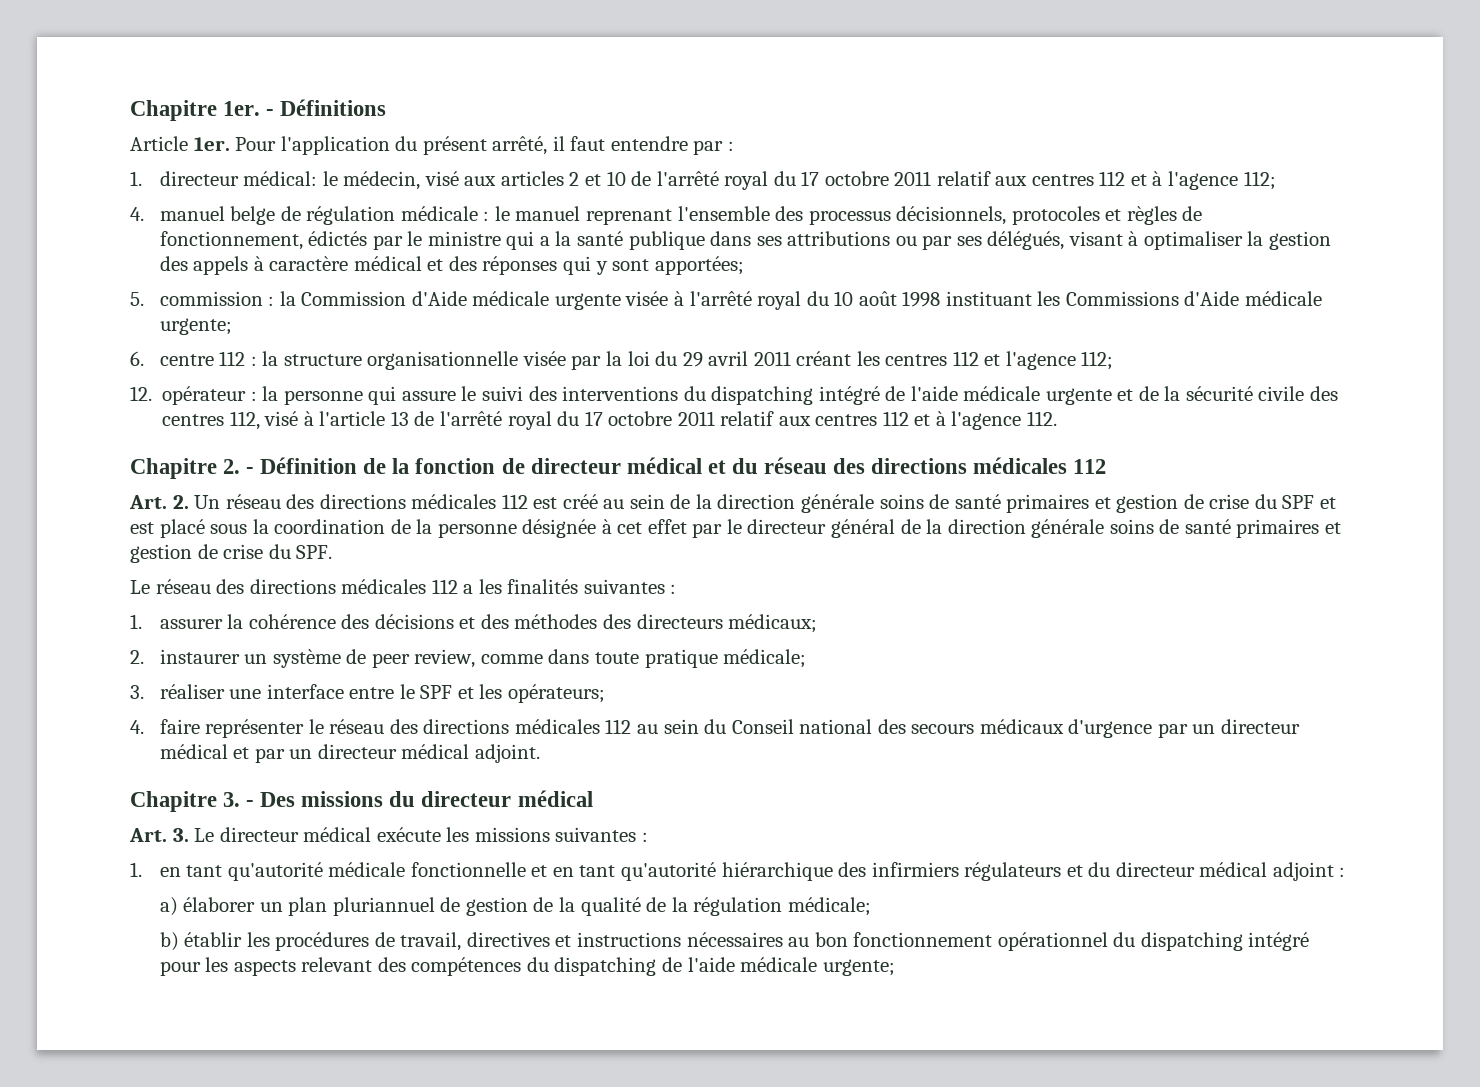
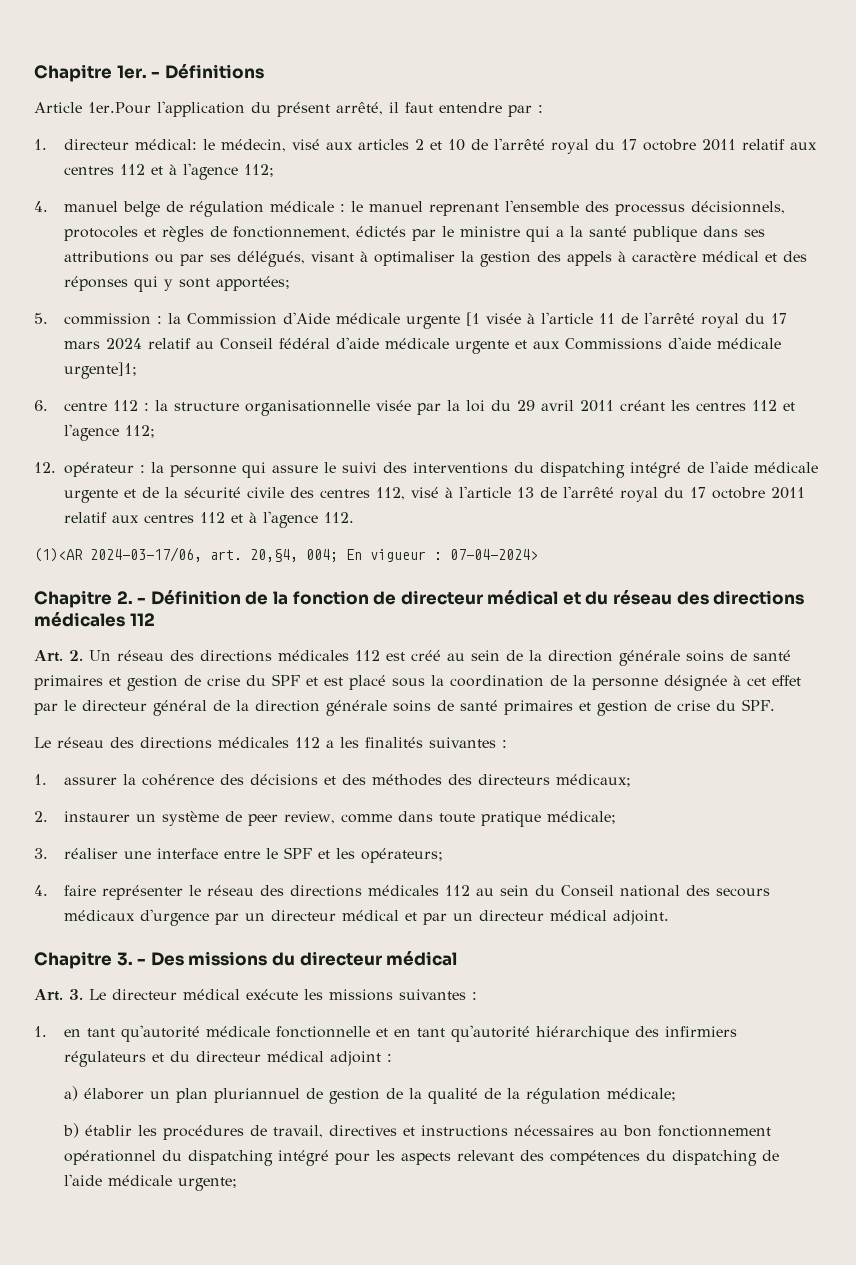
[193,137,277,151] 1er. Pour -> [88,102,151,114] 1er.Pour
(621, 301) none -> [466,312,481,326] [1
[689,291,1322,310] [159,318,232,335] l'arrêté royal du 10 août 1998 instituant les Commissions d'Aide médicale urgente; -> [541,312,788,328] [64,337,782,354] [64,362,138,379] l'article 11 de l'arrêté royal du 17 mars 2024 relatif au Conseil fédéral d'aide médicale urgente et aux Commissions d'aide médicale urgente]1;
(1057, 418) none -> [34,547,538,562] // (1)<AR 2024-03-17/06, art. 20,§4, 004; En vigueur : 07-04-2024>

